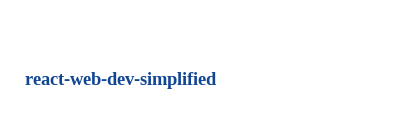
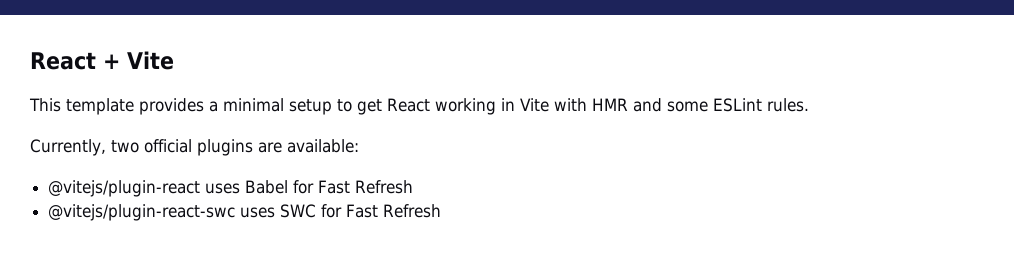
[25,72,217,89] react-web-dev-simplified -> [30,51,174,70] [29,98,809,115] [30,139,359,156] [48,180,414,197] [48,204,442,221] React + Vite // This template provides a minimal setup to get React working in Vite with HMR and some ESLint rules. // Currently, two official plugins are available: // @vitejs/plugin-react uses Babel for Fast Refresh // @vitejs/plugin-react-swc uses SWC for Fast Refresh

